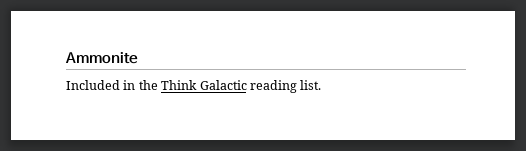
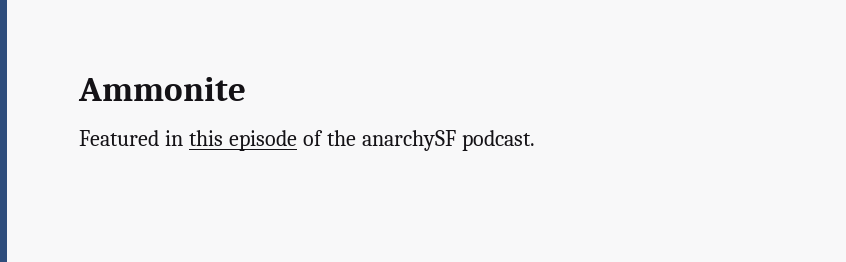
[66,80,322,93] Included in the Think Galactic reading list. -> [79,130,535,151] Featured in this episode of the anarchySF podcast.

